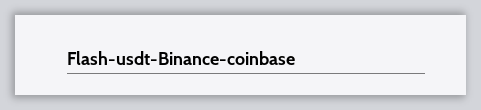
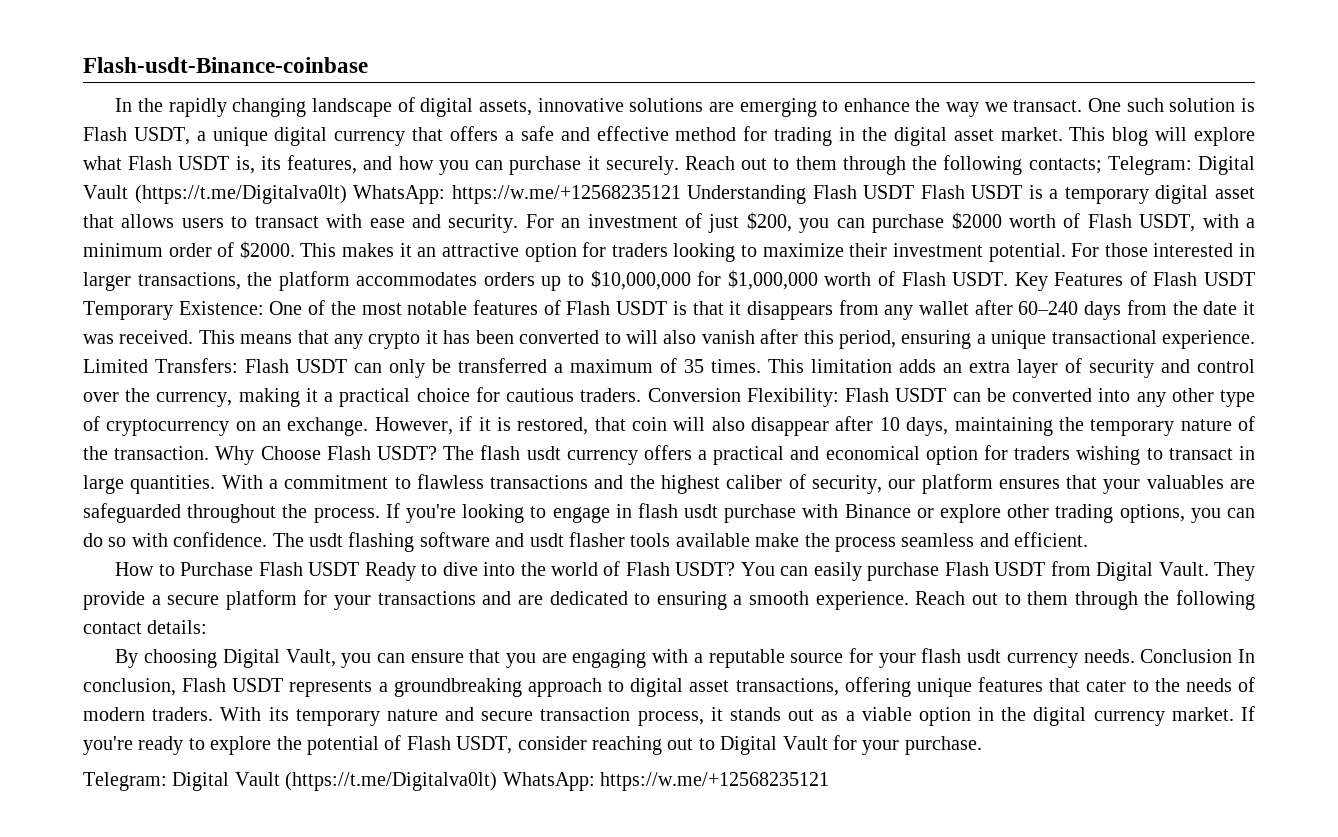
(295, 58) none -> [115,97,1255,117] [83,126,1255,146] [83,155,1256,175] [83,185,1255,204] [83,212,1255,233] [83,241,1255,262] [83,270,1255,291] [83,300,1255,320] [83,329,1255,349] [83,358,1255,378] [83,387,1255,407] [83,416,1255,436] [83,445,1255,465] [83,474,1255,494] [83,503,1255,523] [83,532,1089,552] [115,561,1256,581] [83,590,1255,610] [83,620,208,634] [115,648,1255,668] [83,677,1255,697] [83,706,1255,726] [83,735,982,755] [83,772,829,791] // In the rapidly changing landscape of digital assets, innovative solutions are emerging to enhance the way we transact. One such solution is Flash USDT, a unique digital currency that offers a safe and effective method for trading in the digital asset market. This blog will explore what Flash USDT is, its features, and how you can purchase it securely. Reach out to them through the following contacts; Telegram: Digital Vault (https://t.me/Digitalva0lt) WhatsApp: https://w.me/+12568235121 Understanding Flash USDT Flash USDT is a temporary digital asset that allows users to transact with ease and security. For an investment of just $200, you can purchase $2000 worth of Flash USDT, with a minimum order of $2000. This makes it an attractive option for traders looking to maximize their investment potential. For those interested in larger transactions, the platform accommodates orders up to $10,000,000 for $1,000,000 worth of Flash USDT. Key Features of Flash USDT Temporary Existence: One of the most notable features of Flash USDT is that it disappears from any wallet after 60–240 days from the date it was received. This means that any crypto it has been converted to will also vanish after this period, ensuring a unique transactional experience. Limited Transfers: Flash USDT can only be transferred a maximum of 35 times. This limitation adds an extra layer of security and control over the currency, making it a practical choice for cautious traders. Conversion Flexibility: Flash USDT can be converted into any other type of cryptocurrency on an exchange. However, if it is restored, that coin will also disappear after 10 days, maintaining the temporary nature of the transaction. Why Choose Flash USDT? The flash usdt currency offers a practical and economical option for traders wishing to transact in large quantities. With a commitment to flawless transactions and the highest caliber of security, our platform ensures that your valuables are safeguarded throughout the process. If you're looking to engage in flash usdt purchase with Binance or explore other trading options, you can do so with confidence. The usdt flashing software and usdt flasher tools available make the process seamless and efficient. // How to Purchase Flash USDT Ready to dive into the world of Flash USDT? You can easily purchase Flash USDT from Digital Vault. They provide a secure platform for your transactions and are dedicated to ensuring a smooth experience. Reach out to them through the following contact details: // By choosing Digital Vault, you can ensure that you are engaging with a reputable source for your flash usdt currency needs. Conclusion In conclusion, Flash USDT represents a groundbreaking approach to digital asset transactions, offering unique features that cater to the needs of modern traders. With its temporary nature and secure transaction process, it stands out as a viable option in the digital currency market. If you're ready to explore the potential of Flash USDT, consider reaching out to Digital Vault for your purchase. // Telegram: Digital Vault (https://t.me/Digitalva0lt) WhatsApp: https://w.me/+12568235121

